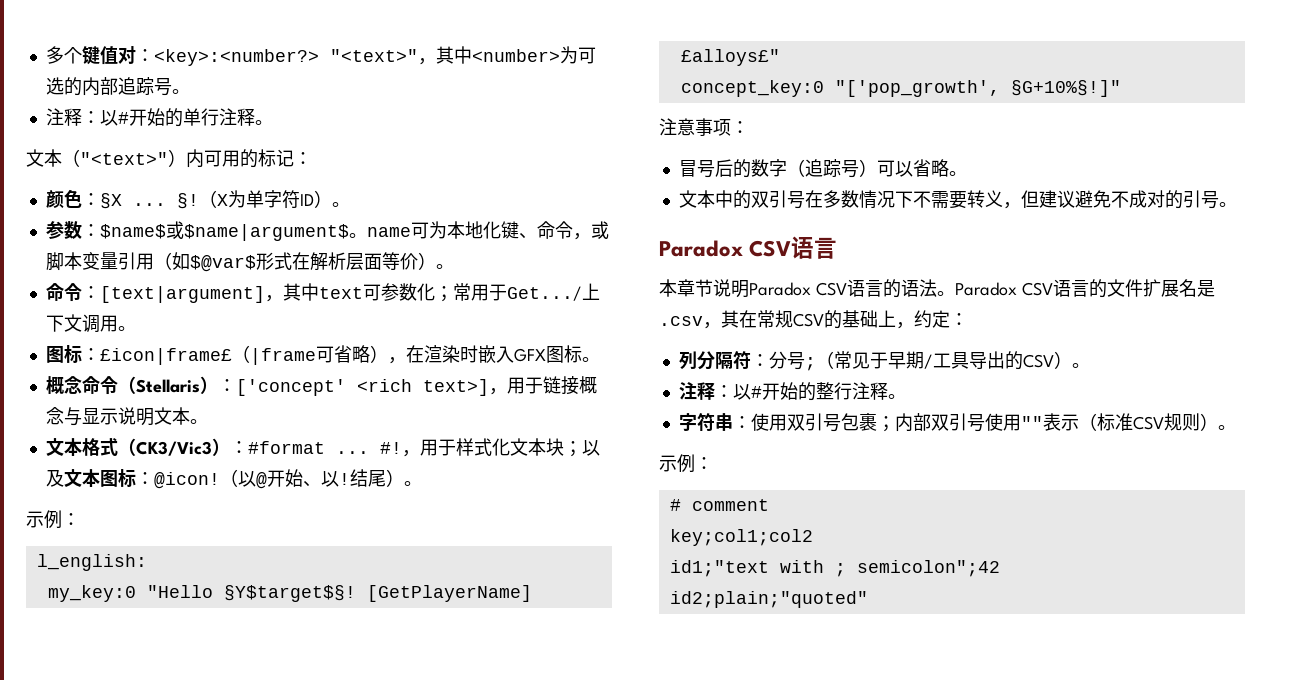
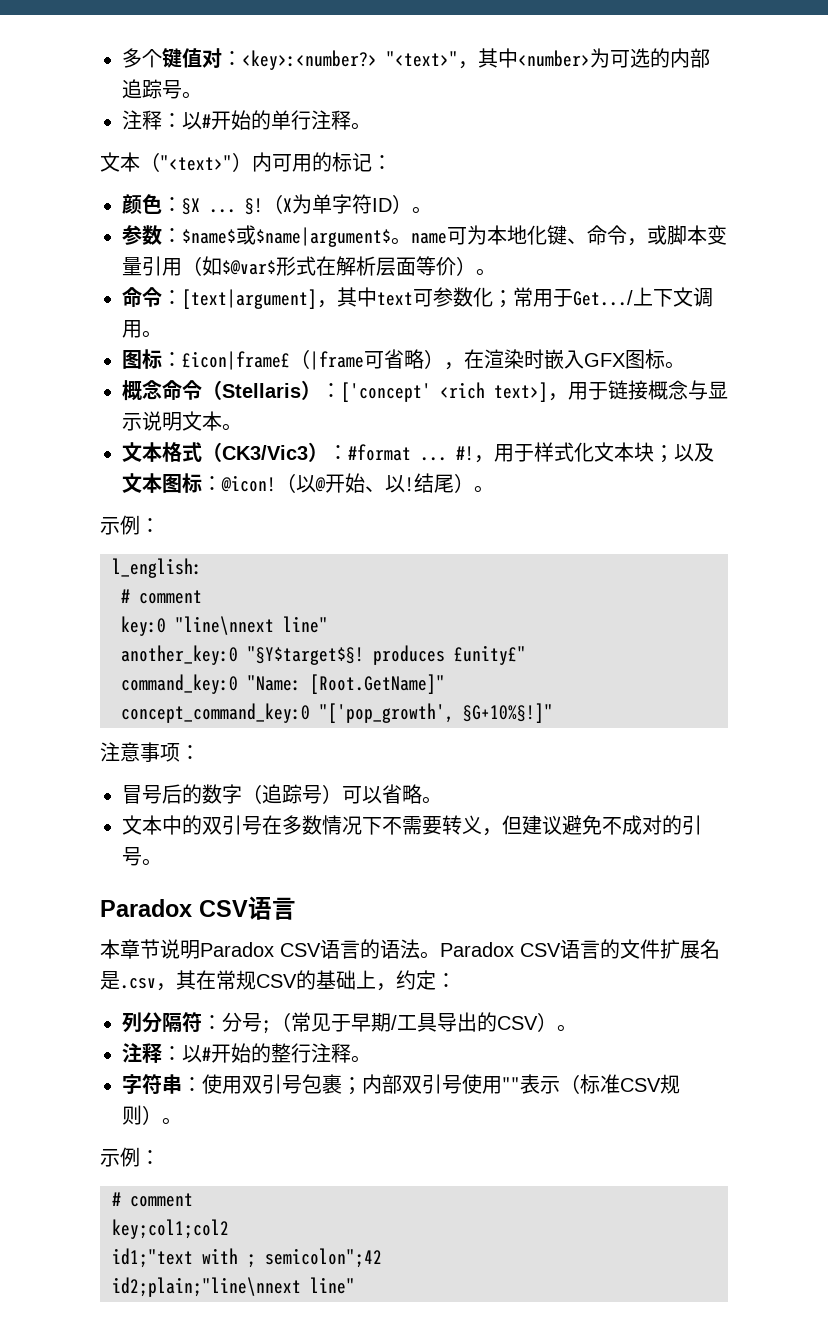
[47,585,532,602] [680,49,780,66] [680,80,824,97] my_key:0 "Hello §Y$target$§! [GetPlayerName] £alloys£" // concept_key:0 -> [121,589,202,604] [121,616,328,636] [121,645,526,665] [121,674,445,694] [121,703,310,723] # comment // key:0 "line\nnext line" // another_key:0 "§Y$target$§! produces £unity£" // command_key:0 "Name: [Root.GetName]" // concept_command_key:0
[669,591,868,608] id2;plain;"quoted" -> [112,1277,355,1297] id2;plain;"line\nnext line"

